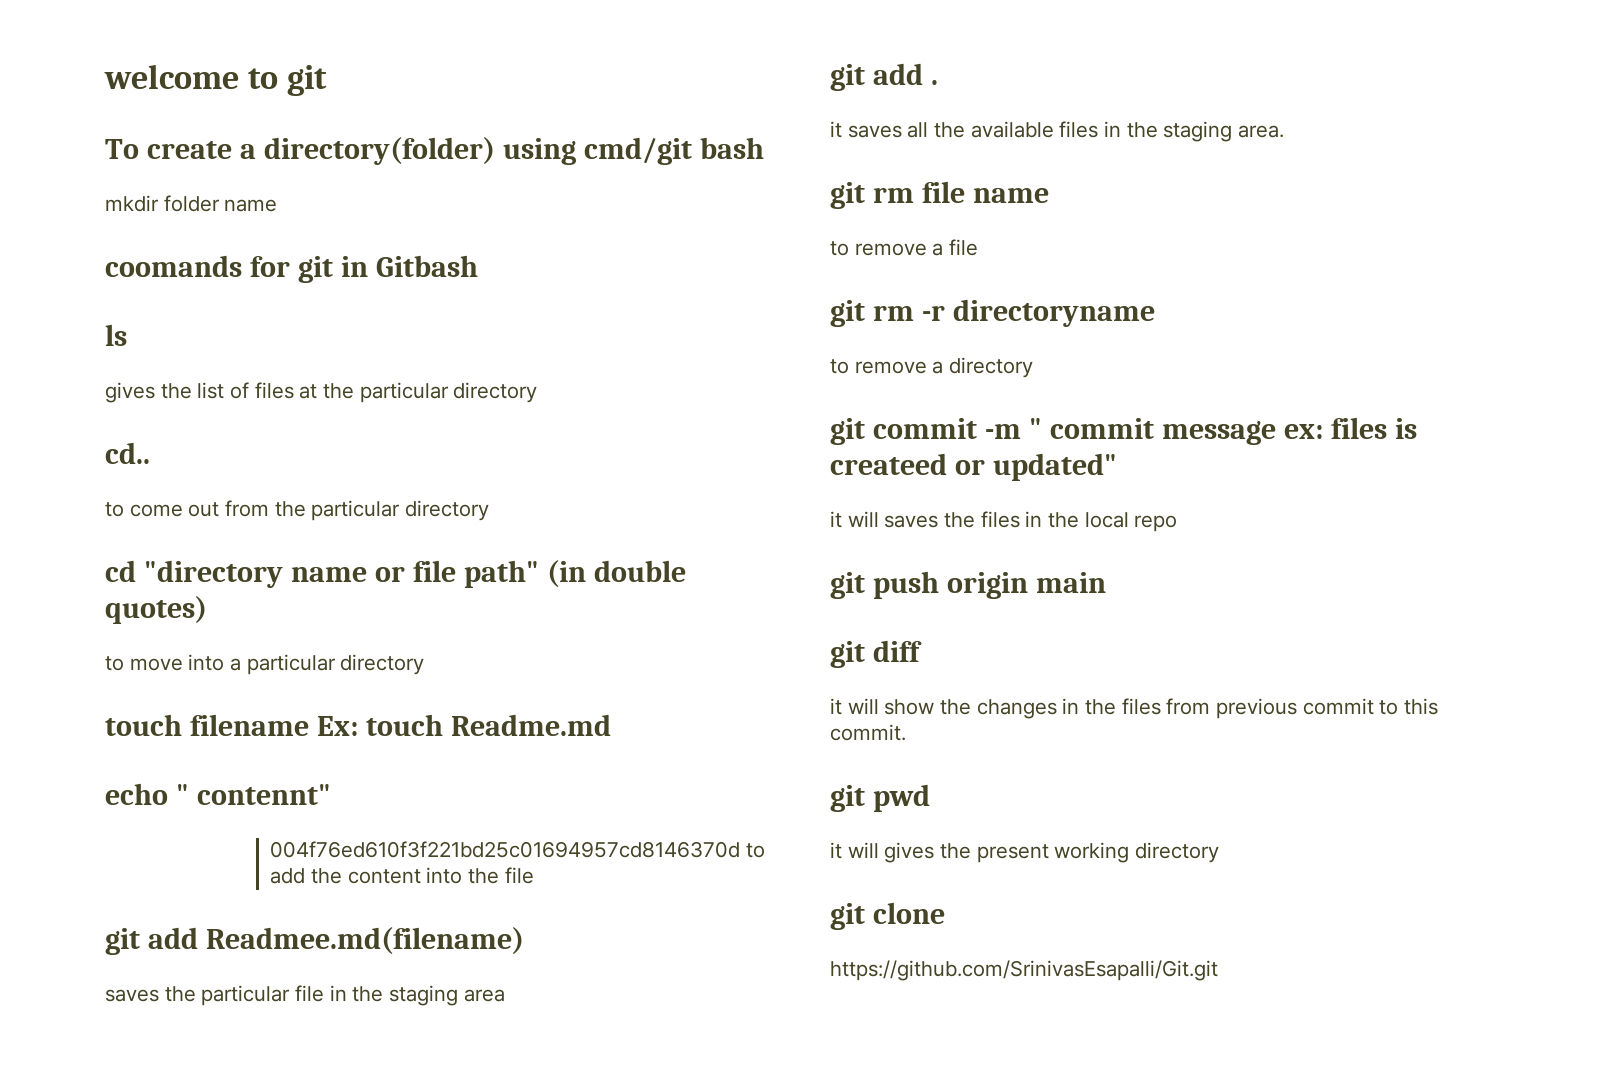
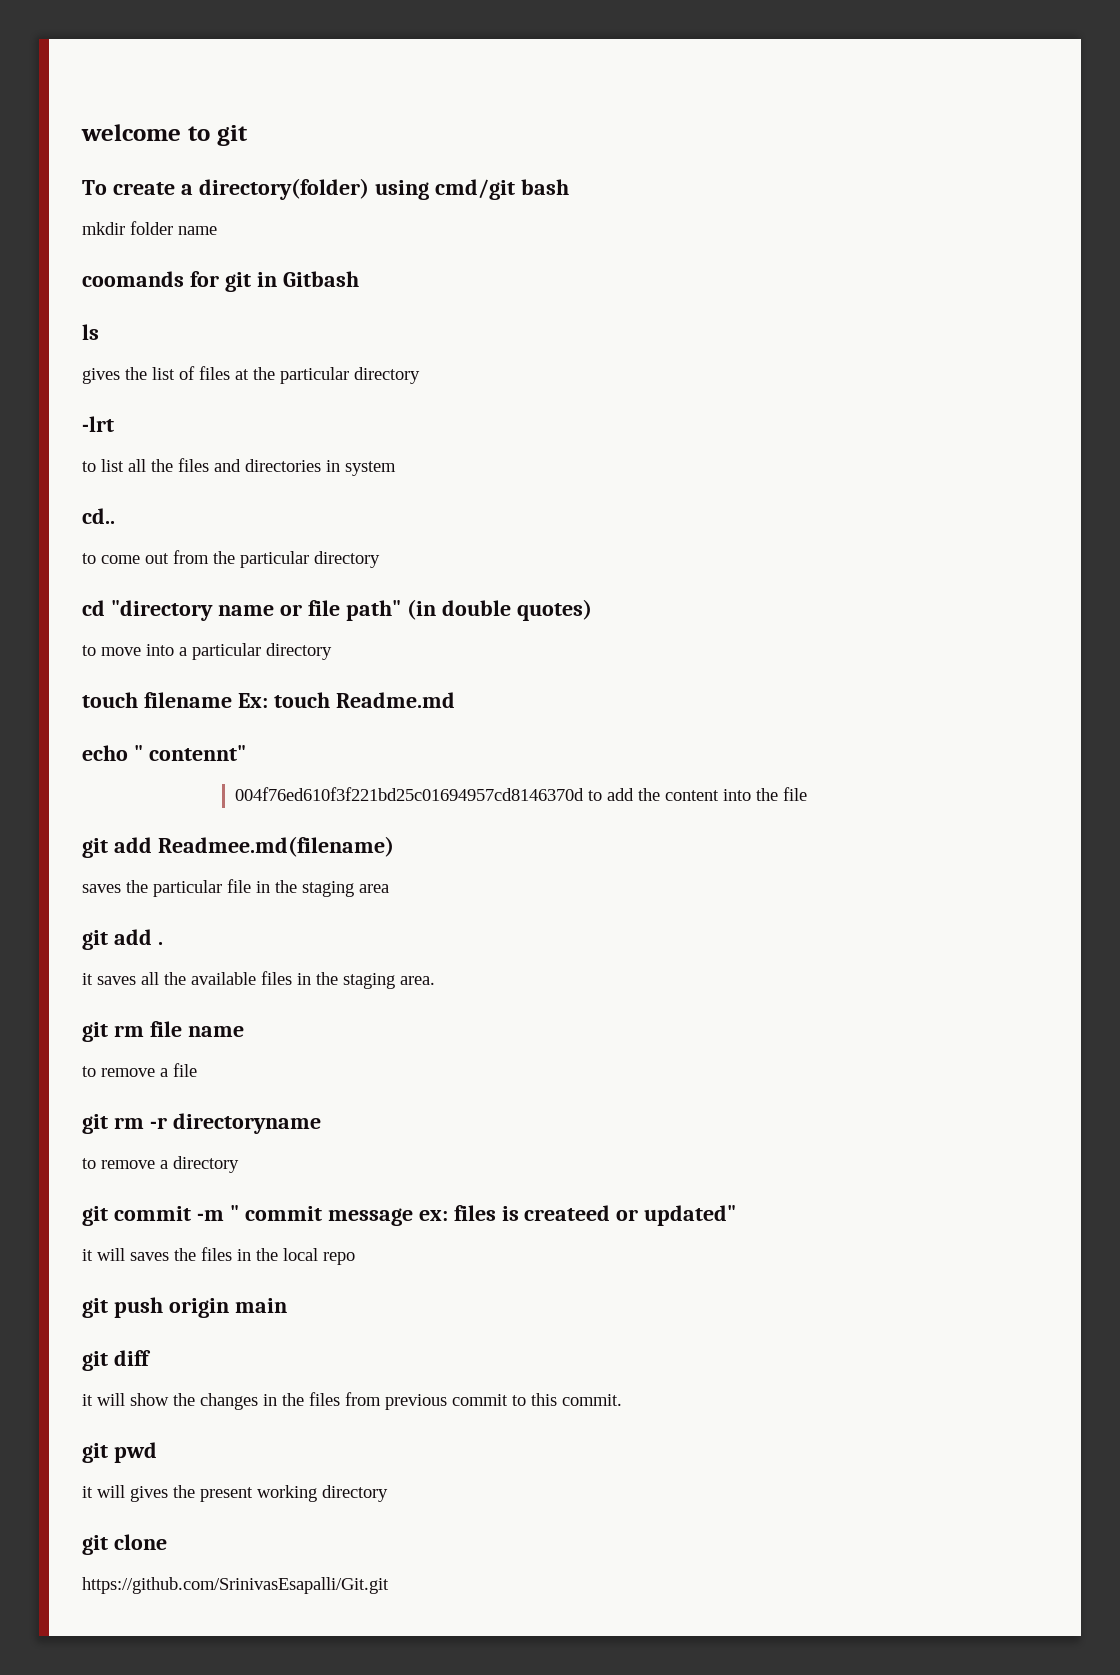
(538, 392) none -> [82,416,114,432] [82,458,396,476] // -lrt // to list all the files and directories in system

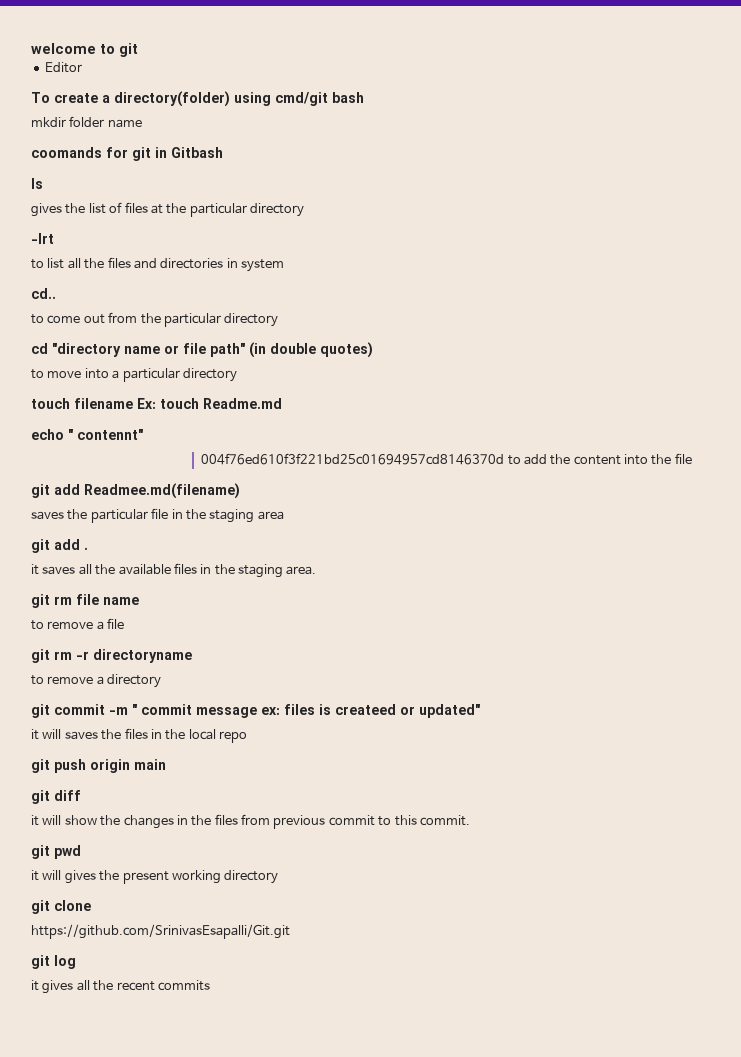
(248, 135) none -> [44,62,82,73] // Editor
(389, 1585) none -> [31,955,76,969] [31,980,210,994] // git log // it gives all the recent commits

